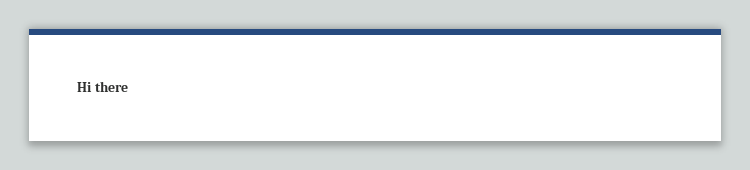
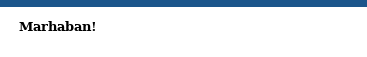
[77,81,128,92] Hi there -> [19,21,97,31] Marhaban!

